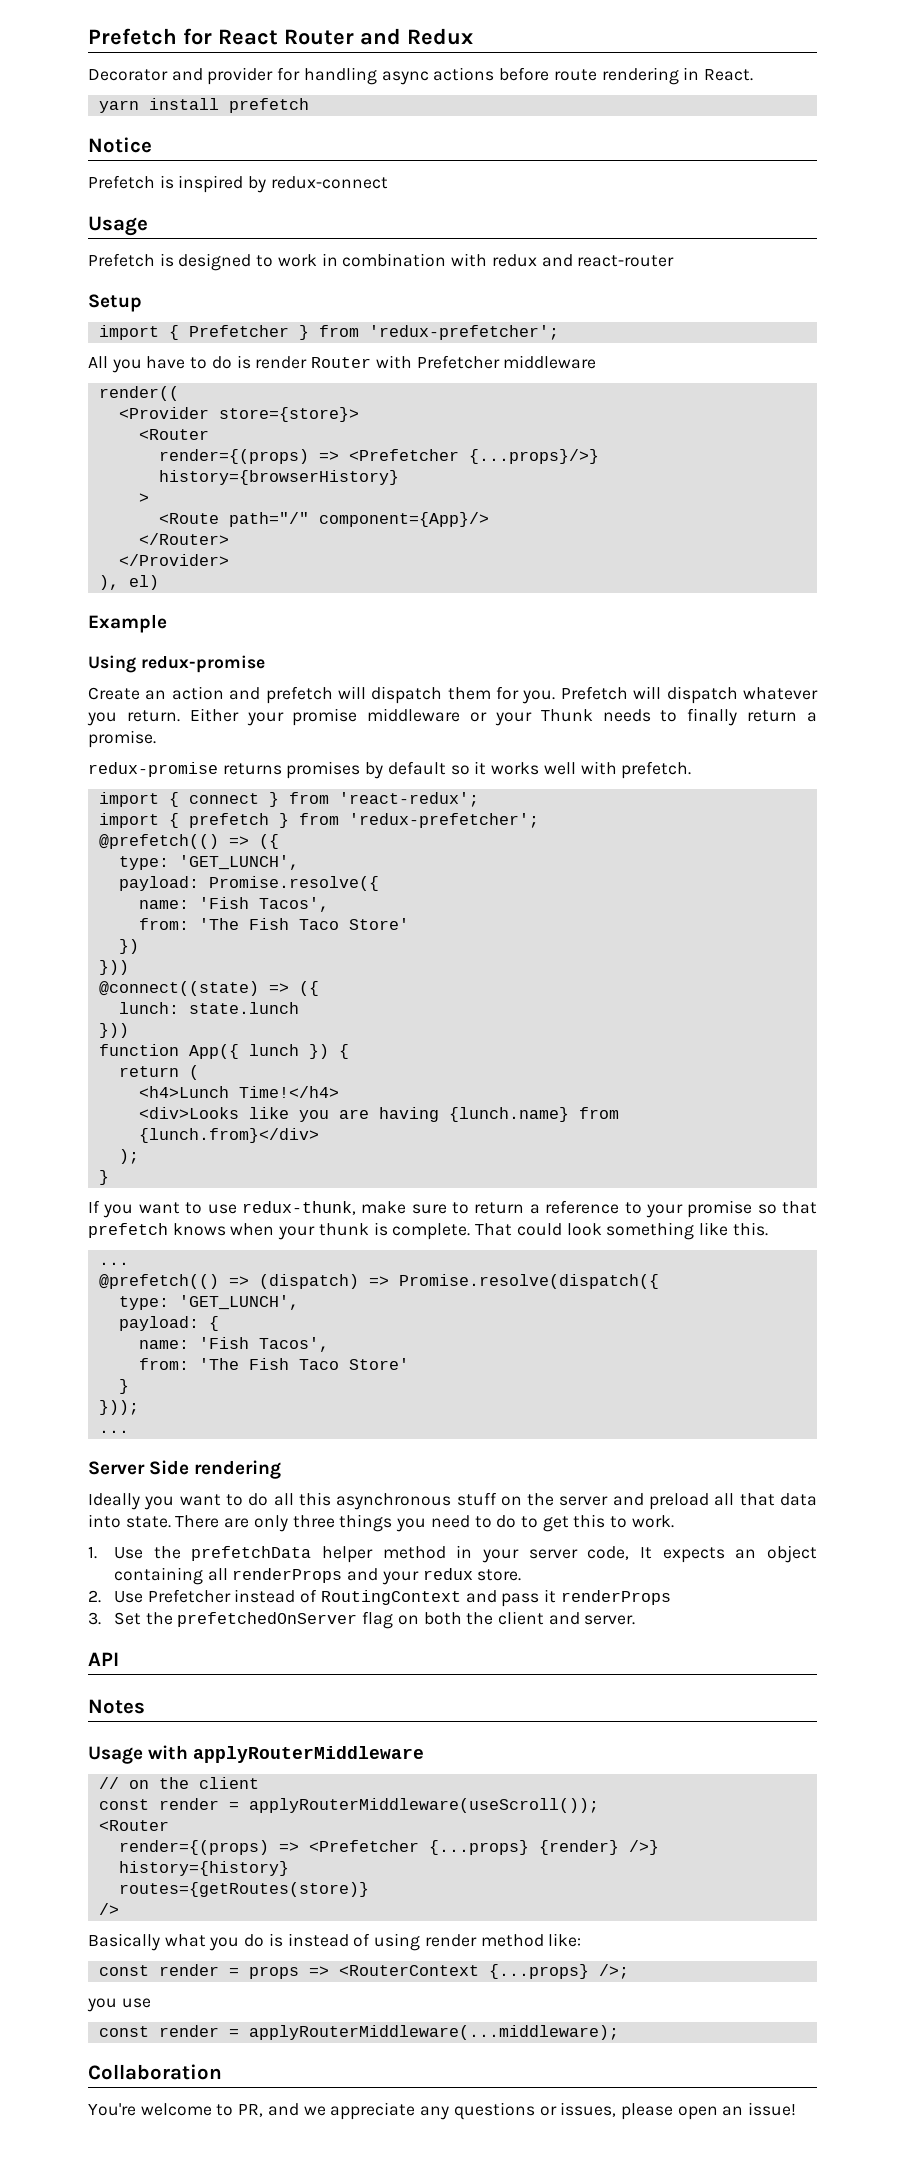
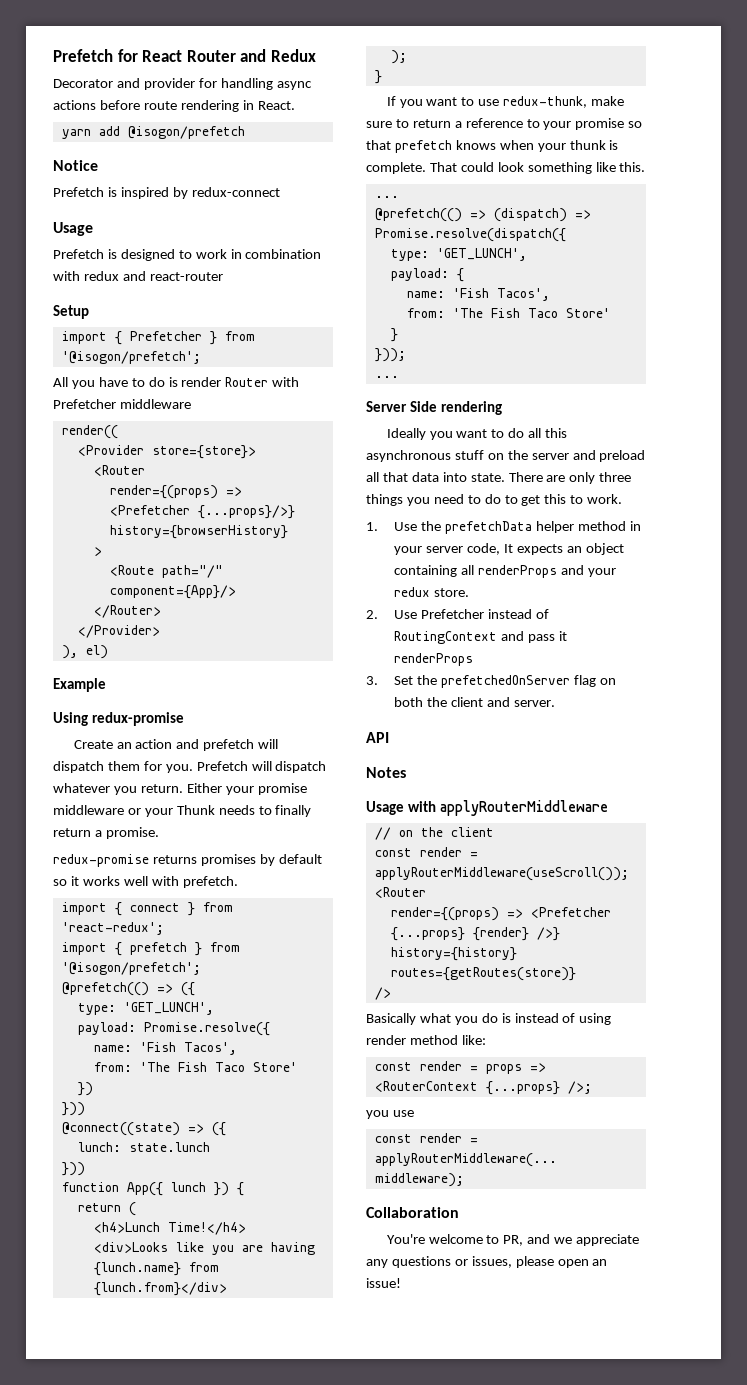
[148,98,309,113] install prefetch -> [98,126,245,139] add @isogon/prefetch
[368,325,559,340] 'redux-prefetcher'; -> [61,351,201,364] '@isogon/prefetch';
[348,813,539,828] 'redux-prefetcher'; -> [61,962,201,975] '@isogon/prefetch';

